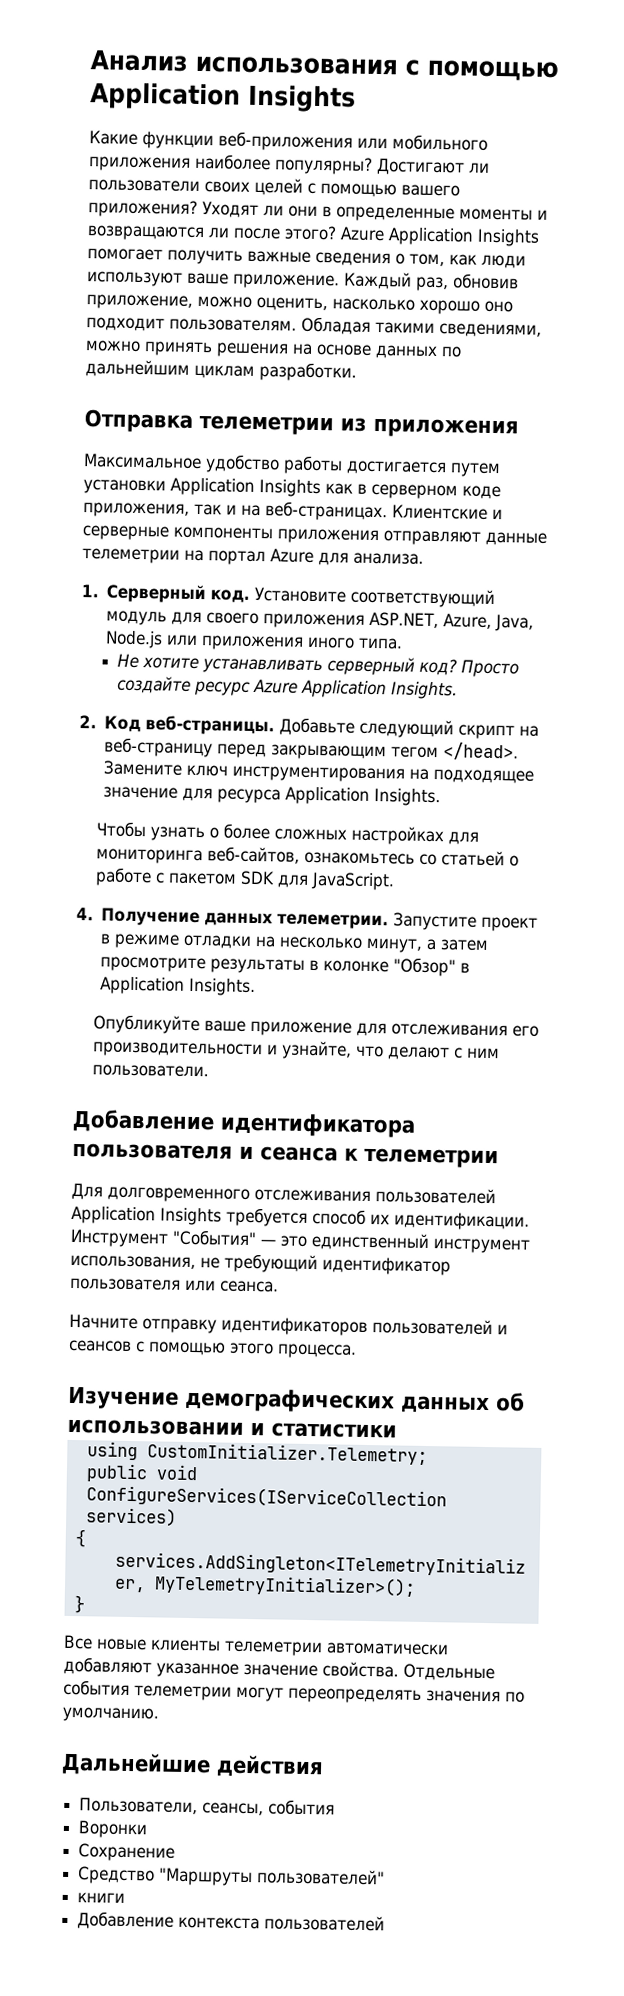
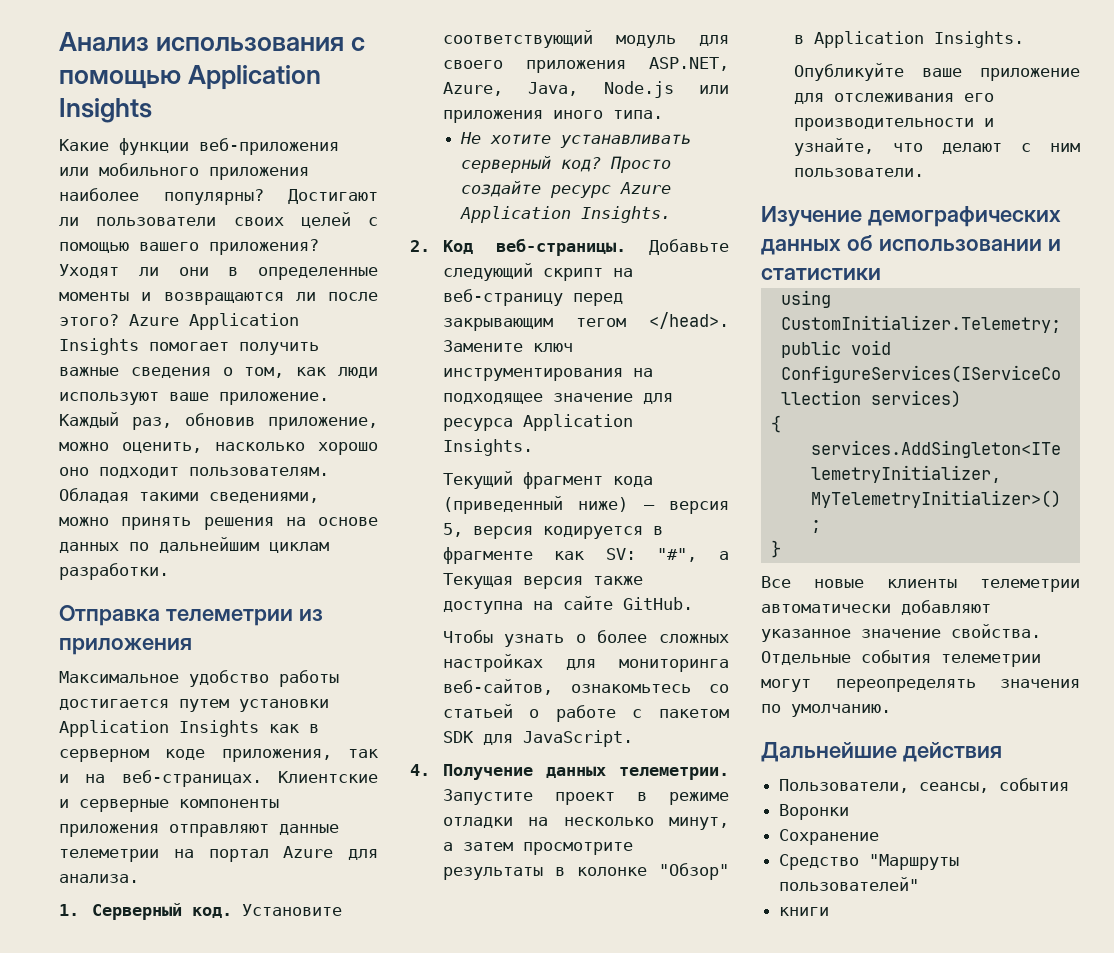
(442, 797) none -> [442,471,653,489] [442,496,729,514] [442,523,663,539] [442,547,729,564] [442,573,643,589] [442,596,693,614] // Текущий фрагмент кода (приведенный ниже) — версия 5, версия кодируется в фрагменте как SV: "#", а Текущая версия также доступна на сайте GitHub.
[72,1108,416,1138] [72,1142,499,1169] [71,1182,496,1205] [71,1205,530,1231] [70,1228,530,1254] [70,1253,451,1276] [70,1277,279,1293] [69,1313,508,1336] [68,1339,357,1359] // Добавление идентификатора пользователя и сеанса к телеметрии // Для долговременного отслеживания пользователей Application Insights требуется способ их идентификации. Инструмент "События" — это единственный инструмент использования, не требующий идентификатор пользователя или сеанса. // Начните отправку идентификаторов пользователей и сеансов с помощью этого процесса. -> (924, 172) none
[77,1911,386,1932] // Добавление контекста пользователей -> (830, 911) none

